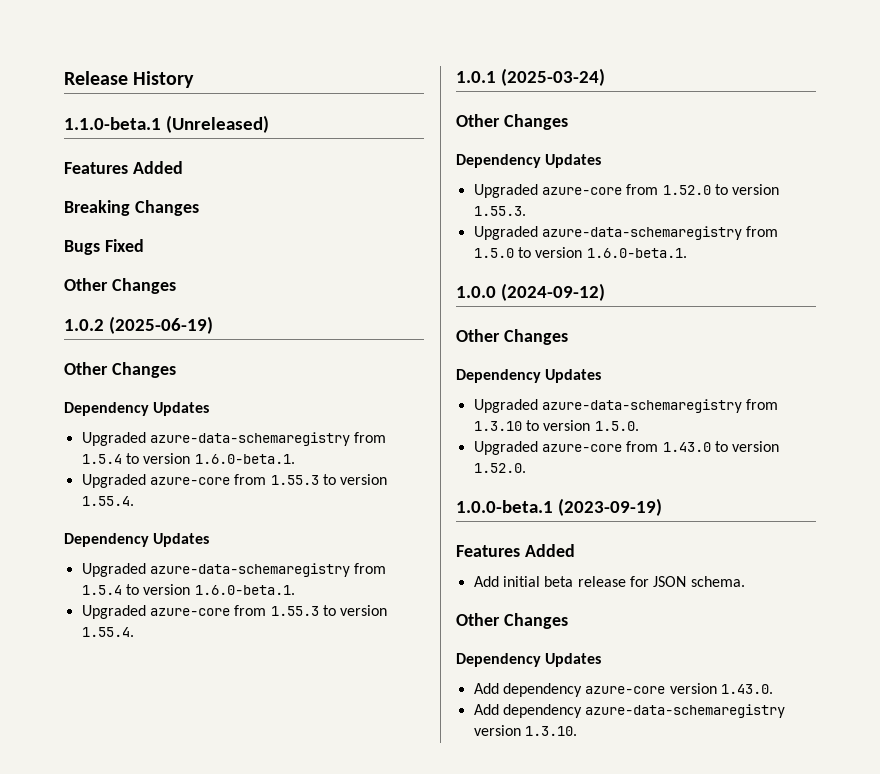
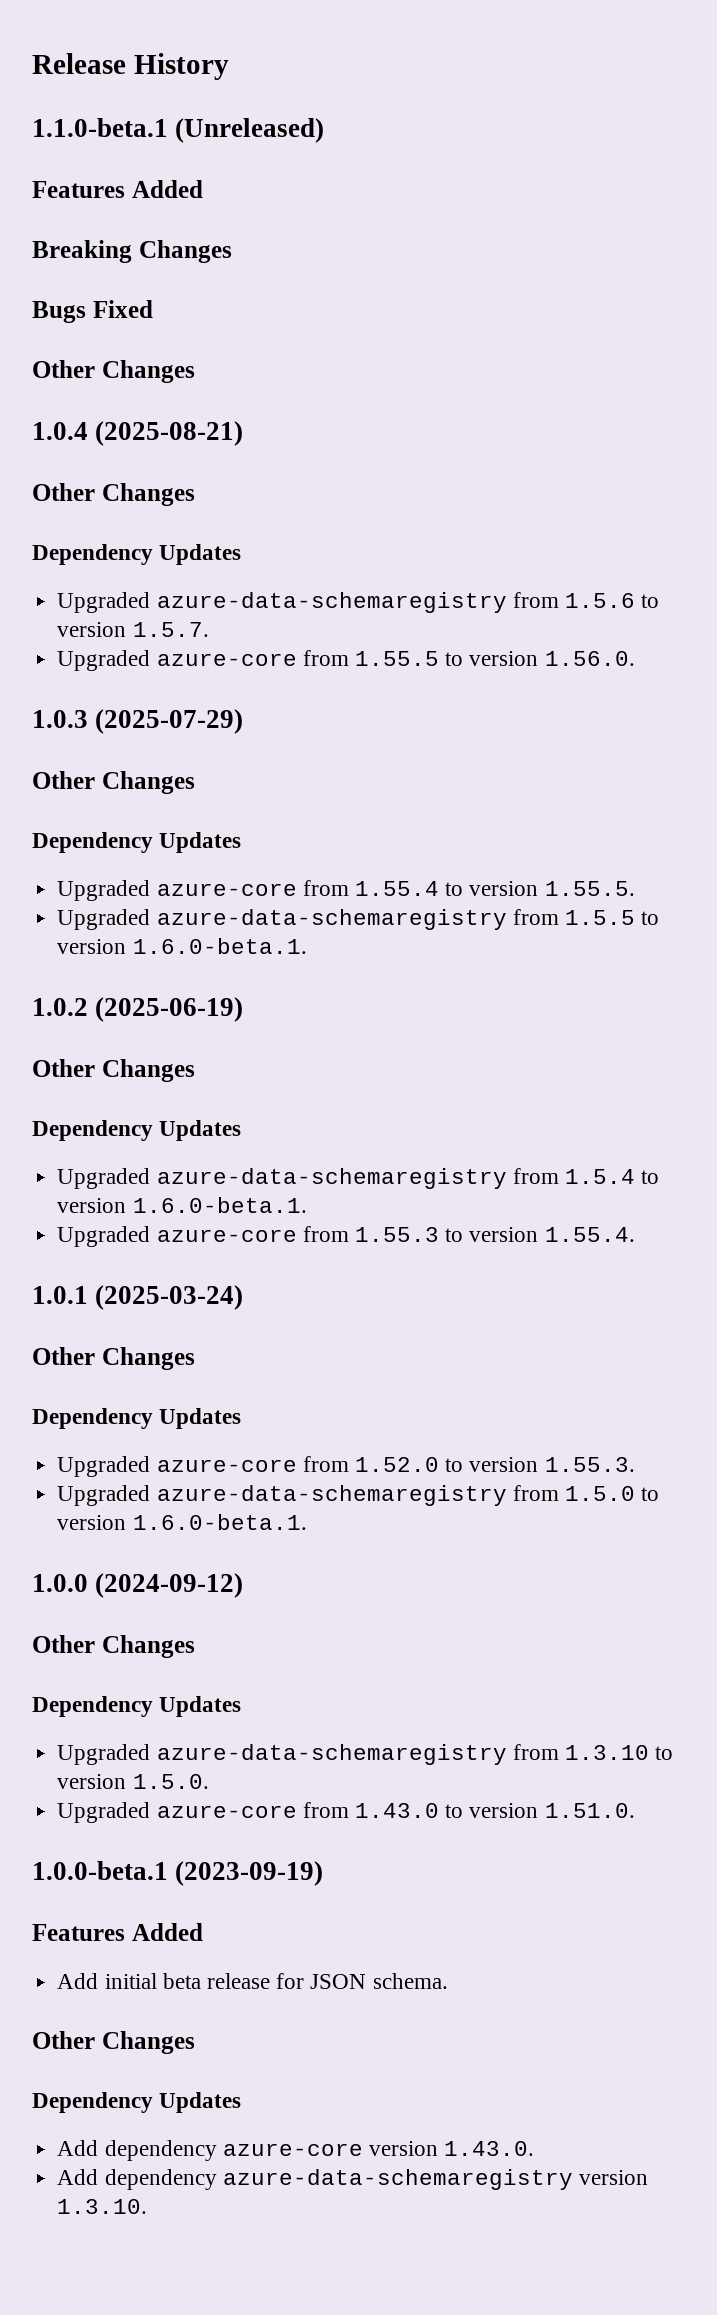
[64,316,213,334] [64,362,176,378] [64,402,210,416] [81,432,387,446] [81,453,295,464] [81,474,388,488] [81,496,134,506] 1.0.2 (2025-06-19) // Other Changes // Dependency Updates // Upgraded azure-data-schemaregistry from 1.5.4 to version 1.6.0-beta.1. // Upgraded azure-core from 1.55.3 to version 1.55.4. -> [32,421,244,446] [32,483,195,506] [32,544,242,565] [57,592,660,613] [57,622,209,637] [57,650,635,671] [32,709,244,734] [32,771,195,794] [32,832,242,853] [57,880,635,901] [57,909,660,930] [57,938,307,954] [32,997,244,1022] [32,1059,195,1082] 1.0.4 (2025-08-21) // Other Changes // Dependency Updates // Upgraded azure-data-schemaregistry from 1.5.6 to version 1.5.7. // Upgraded azure-core from 1.55.5 to version 1.56.0. // 1.0.3 (2025-07-29) // Other Changes // Dependency Updates // Upgraded azure-core from 1.55.4 to version 1.55.5. // Upgraded azure-data-schemaregistry from 1.5.5 to version 1.6.0-beta.1. // 1.0.2 (2025-06-19) // Other Changes
[473,463,526,473] 1.52.0. -> [544,1803,635,1818] 1.51.0.

